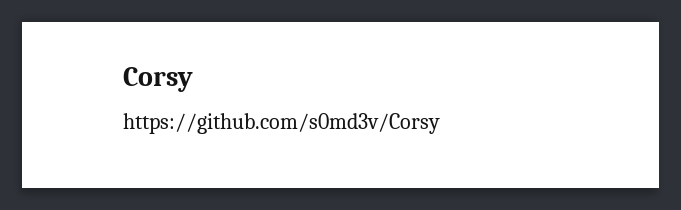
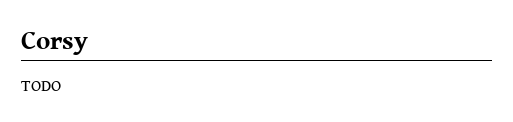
[123,113,440,134] https://github.com/s0md3v/Corsy -> [21,81,61,91] TODO

